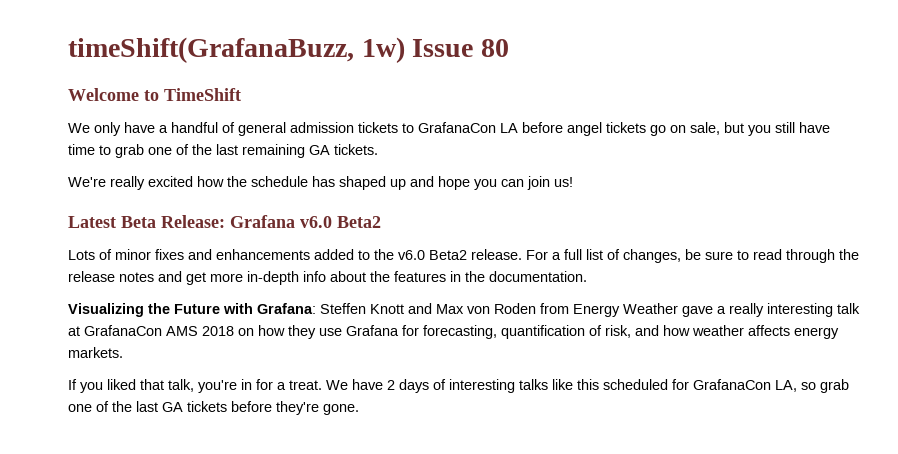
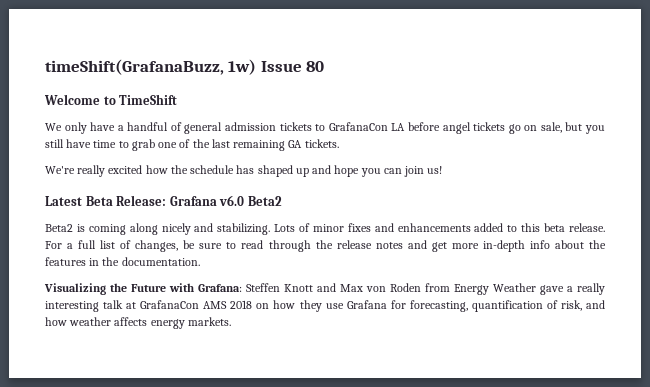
(381, 222) none -> [45,223,271,235] Beta2 is coming along nicely and stabilizing.
[374,249,467,260] the v6.0 Beta2 -> [521,223,566,232] this beta
[68,379,849,393] [68,401,359,415] // If you liked that talk, you're in for a treat. We have 2 days of interesting talks like this scheduled for GrafanaCon LA, so grab one of the last GA tickets before they're gone. -> (231, 321) none

